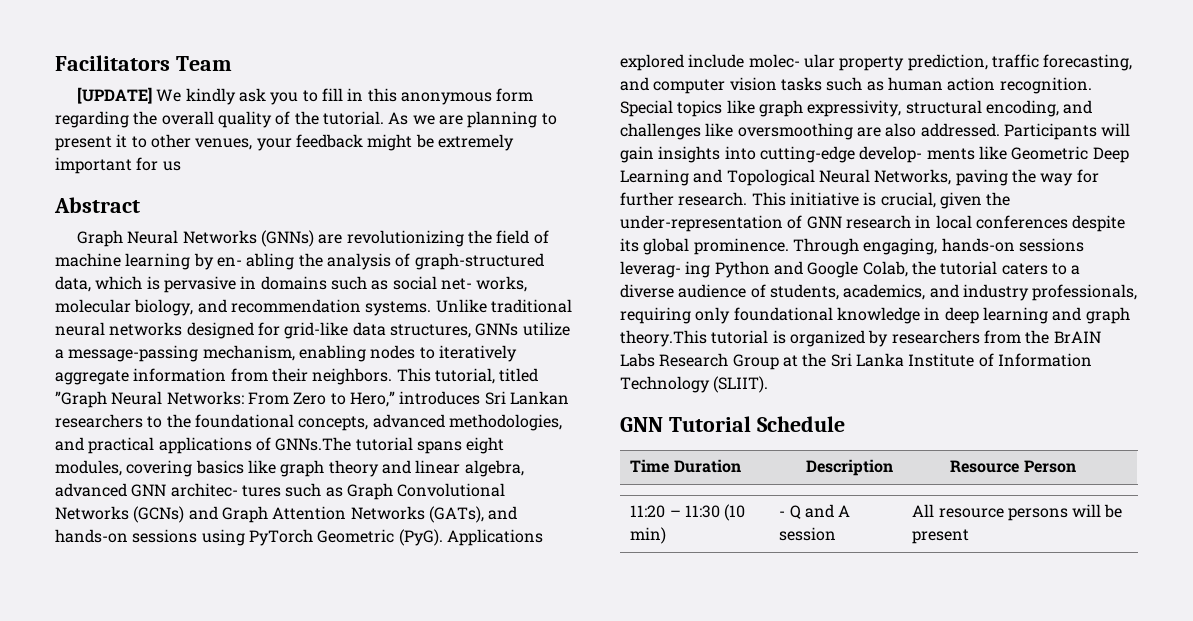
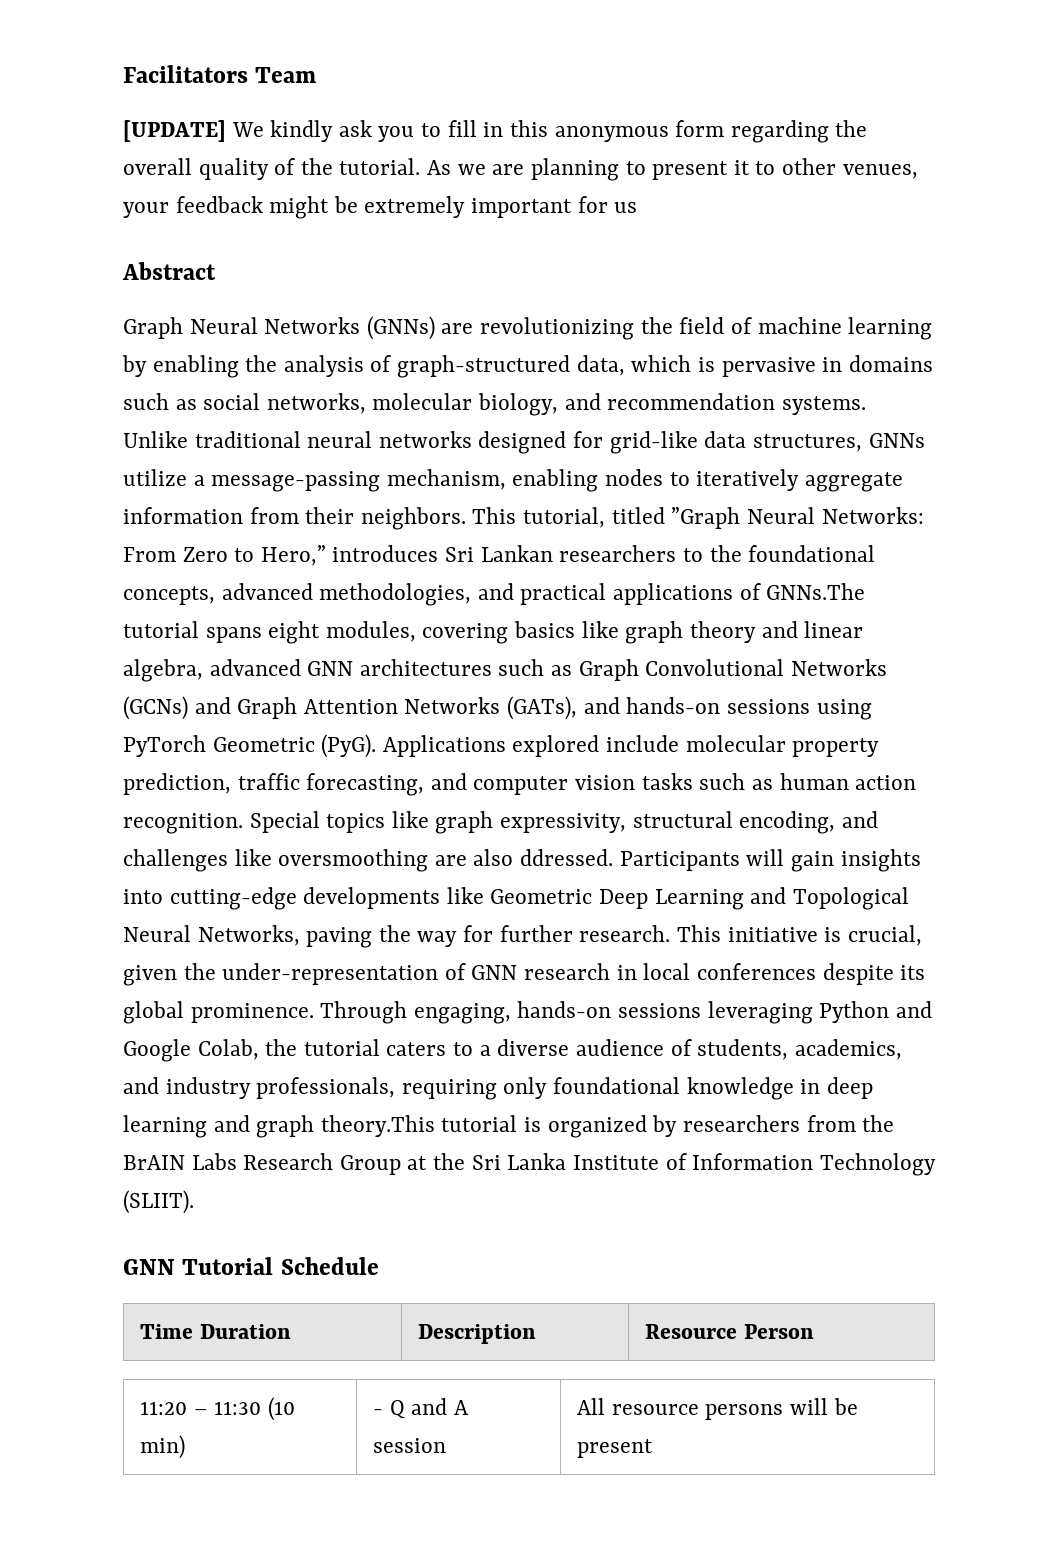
[216,253,295,270] en- abling -> [152,355,239,378] enabling
[440,276,528,292] net- works, -> [266,393,366,414] networks,
[170,483,281,497] architec- tures -> [359,659,492,676] architectures
[748,54,835,68] molec- ular -> [685,735,786,752] molecular
[920,123,1000,137] addressed. -> [520,849,614,866] ddressed.
[859,146,975,163] develop- ments -> [303,887,441,909] developments
[620,261,711,278] leverag- ing -> [707,1001,813,1024] leveraging

